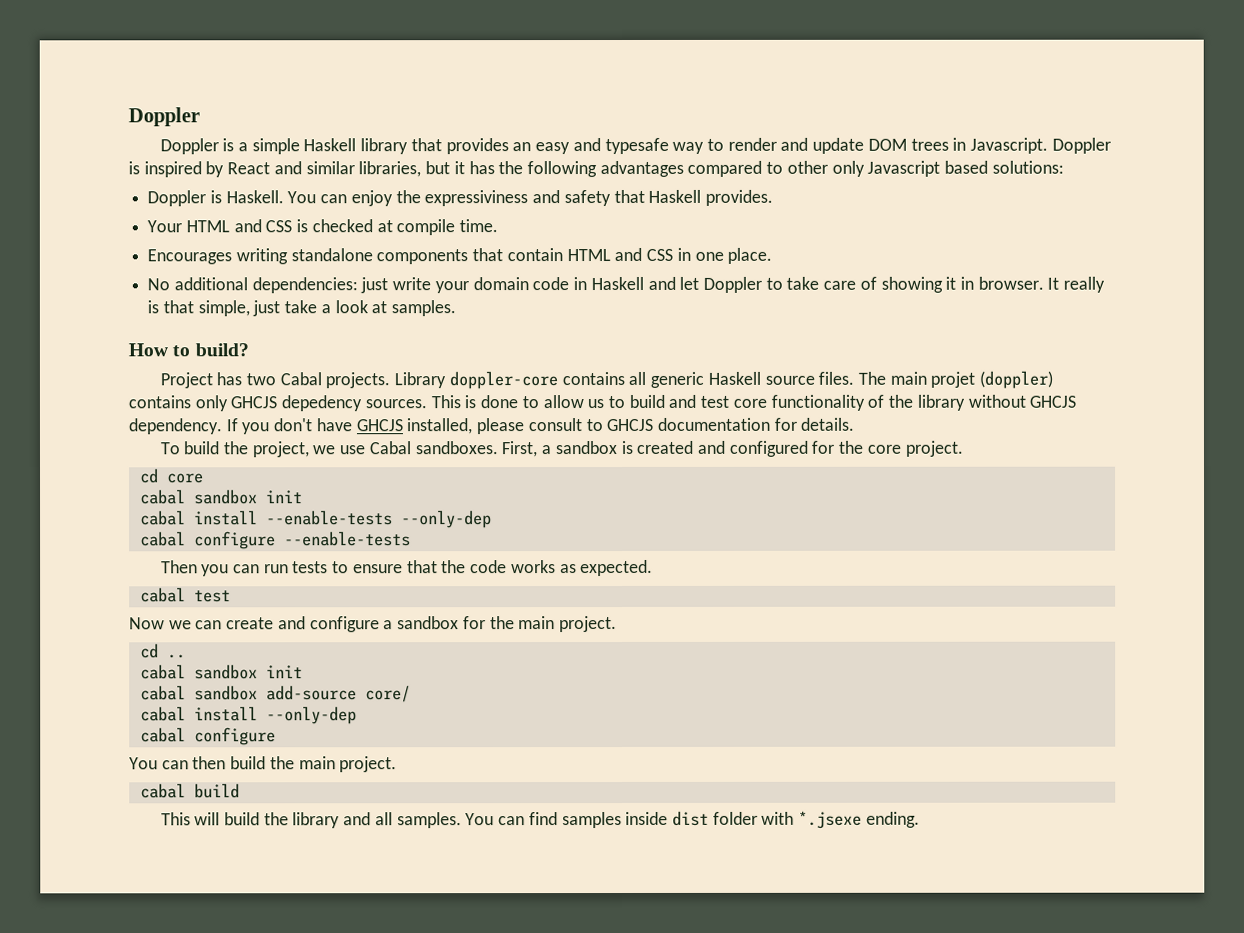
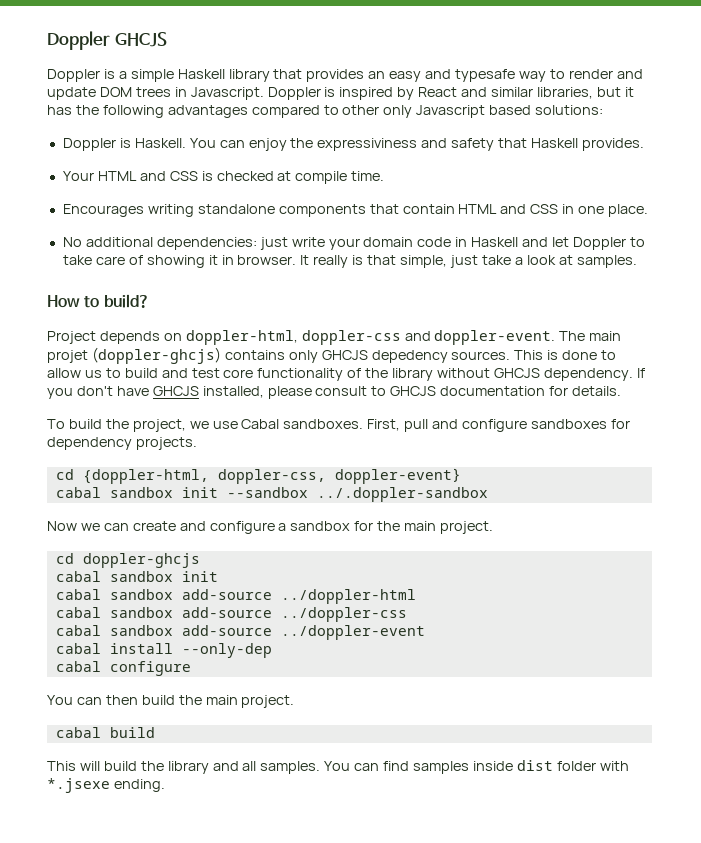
[128,107,200,127] Doppler -> [47,31,167,50] Doppler GHCJS
[216,371,855,390] has two Cabal projects. Library doppler-core contains all generic Haskell source files. -> [99,330,556,345] depends on doppler-html, doppler-css and doppler-event.
[979,370,1054,389] (doppler) -> [91,347,221,364] (doppler-ghcjs)
[541,440,963,457] [139,468,204,484] [139,489,303,505] [139,510,492,529] [139,531,411,550] [160,559,654,577] [139,587,231,603] a sandbox is created and configured for the core project. // cd core // cabal sandbox init // cabal install --enable-tests --only-dep // cabal configure --enable-tests // Then you can run tests to ensure that the code works as expected. // cabal test -> [404,419,630,432] [47,437,197,450] [55,468,461,484] [55,487,488,502] pull and configure sandboxes for dependency projects. // cd {doppler-html, doppler-css, doppler-event} // cabal sandbox init --sandbox ../.doppler-sandbox
[166,654,186,659] .. -> [82,553,200,568] doppler-ghcjs
[364,685,411,703] core/ -> [280,589,416,604] [55,607,407,622] [55,625,425,640] ../doppler-html // cabal sandbox add-source ../doppler-css // cabal sandbox add-source ../doppler-event

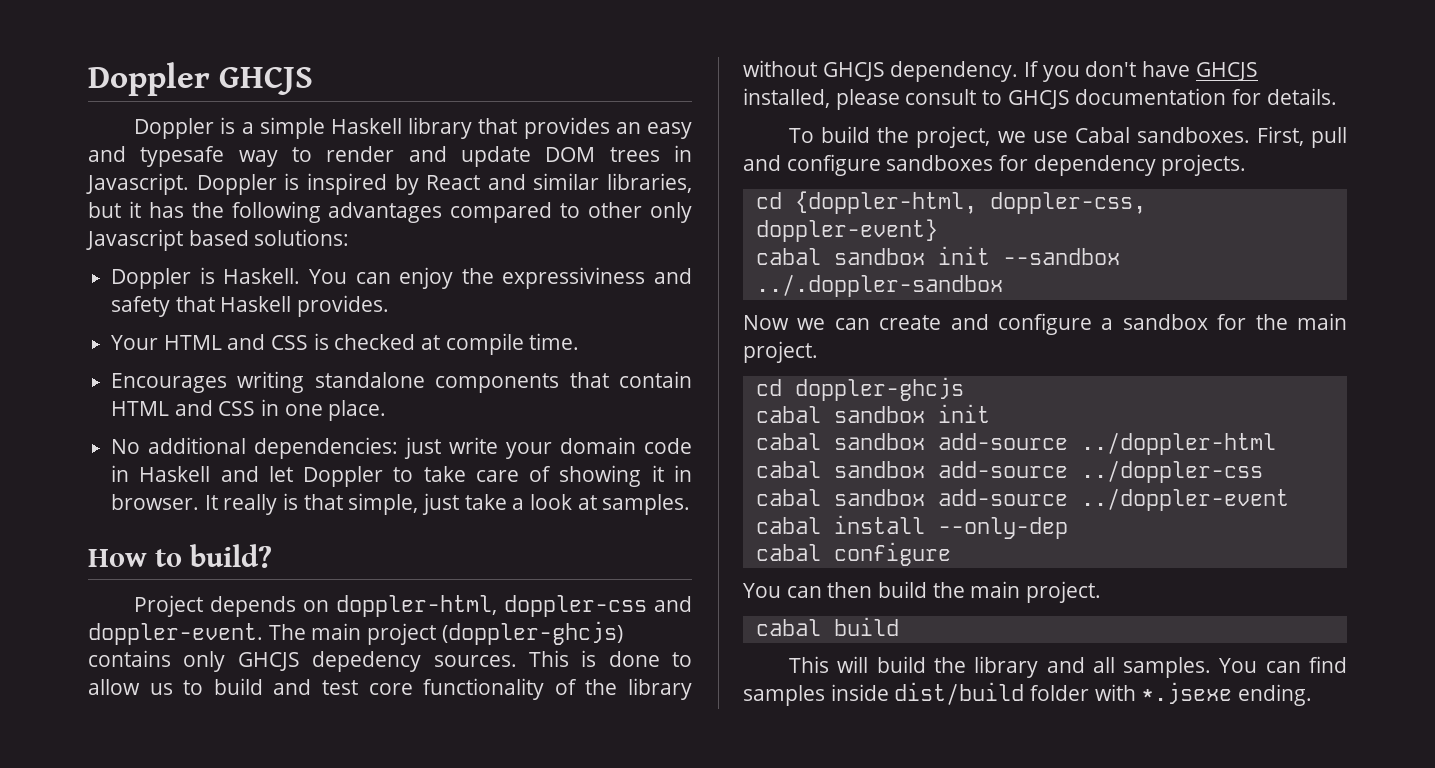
[47,350,88,363] projet -> [367,623,437,645] project
[516,760,553,771] dist -> [894,682,1025,705] dist/build

